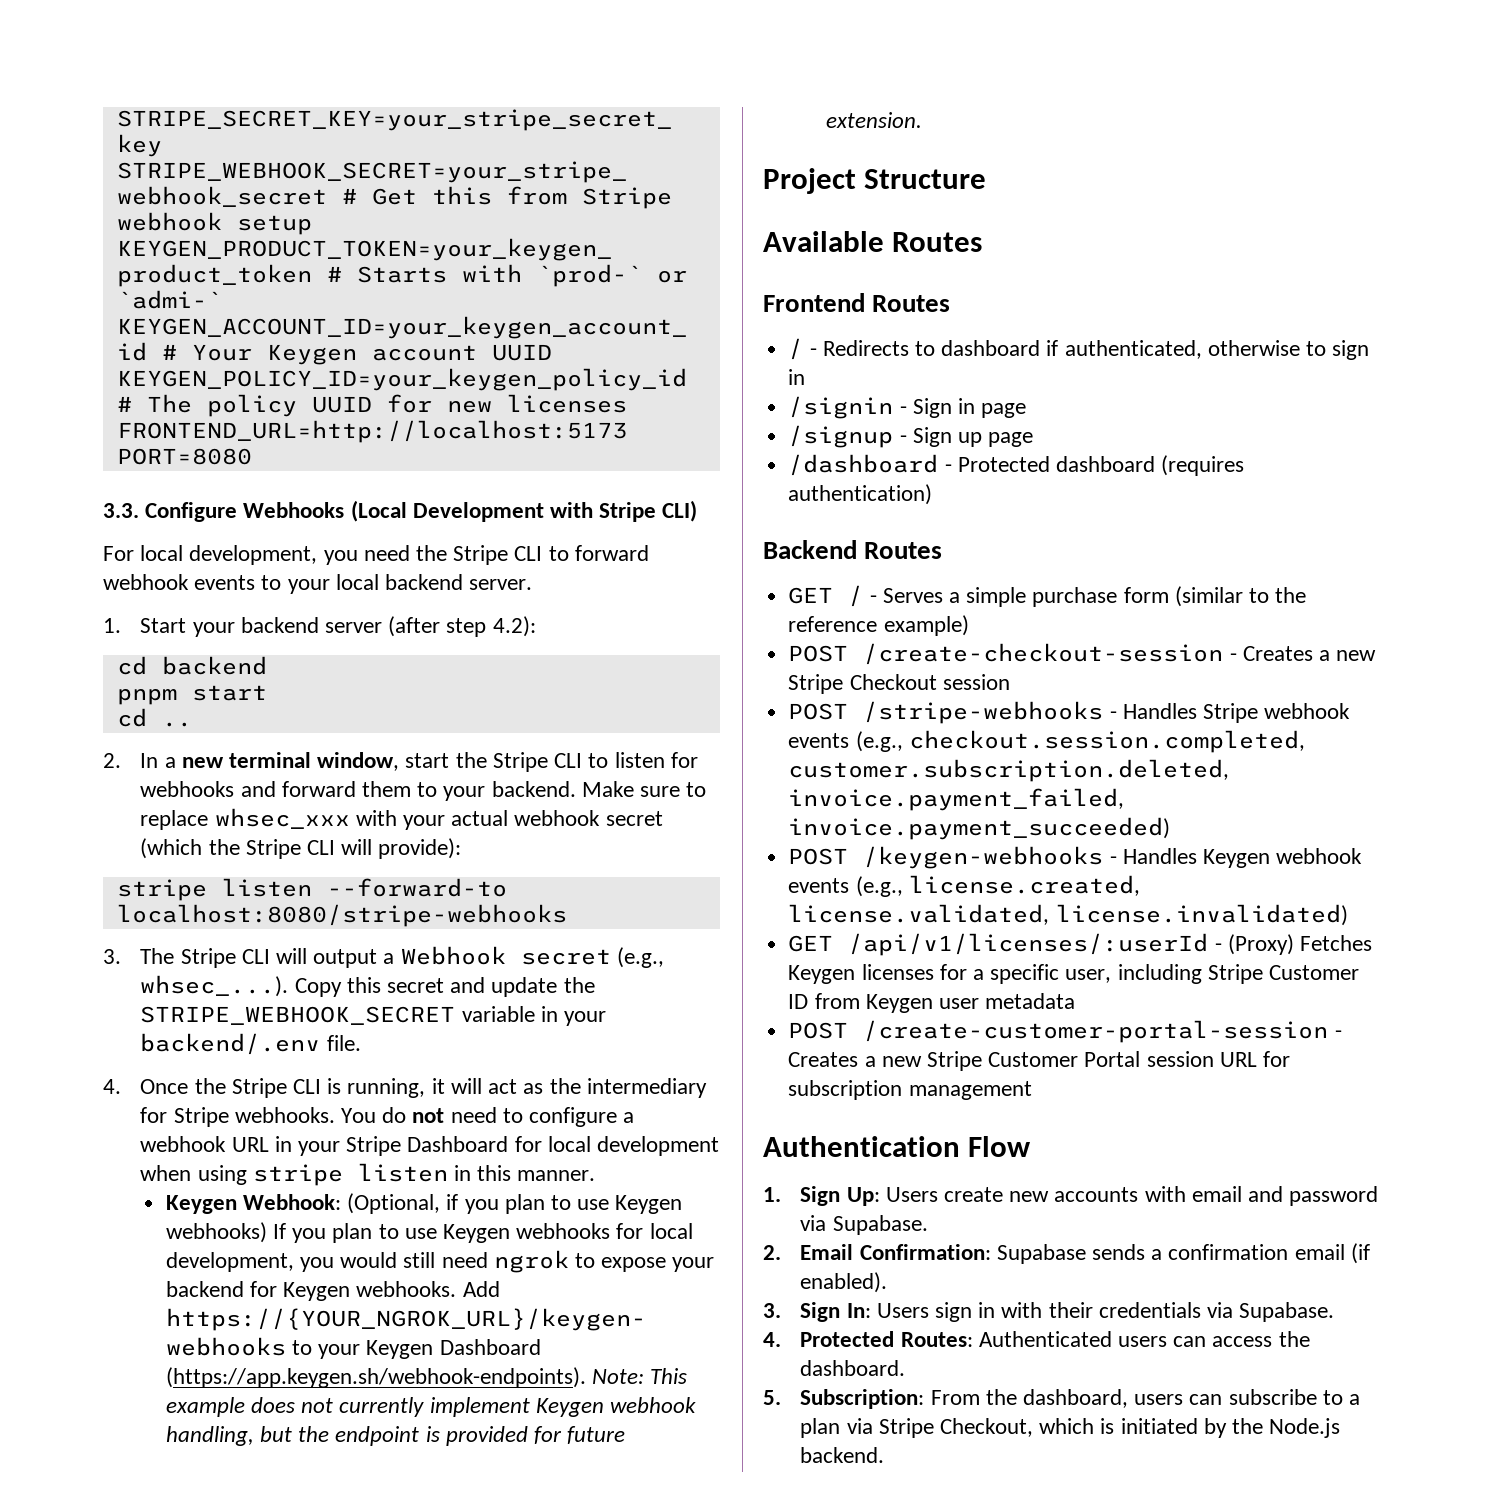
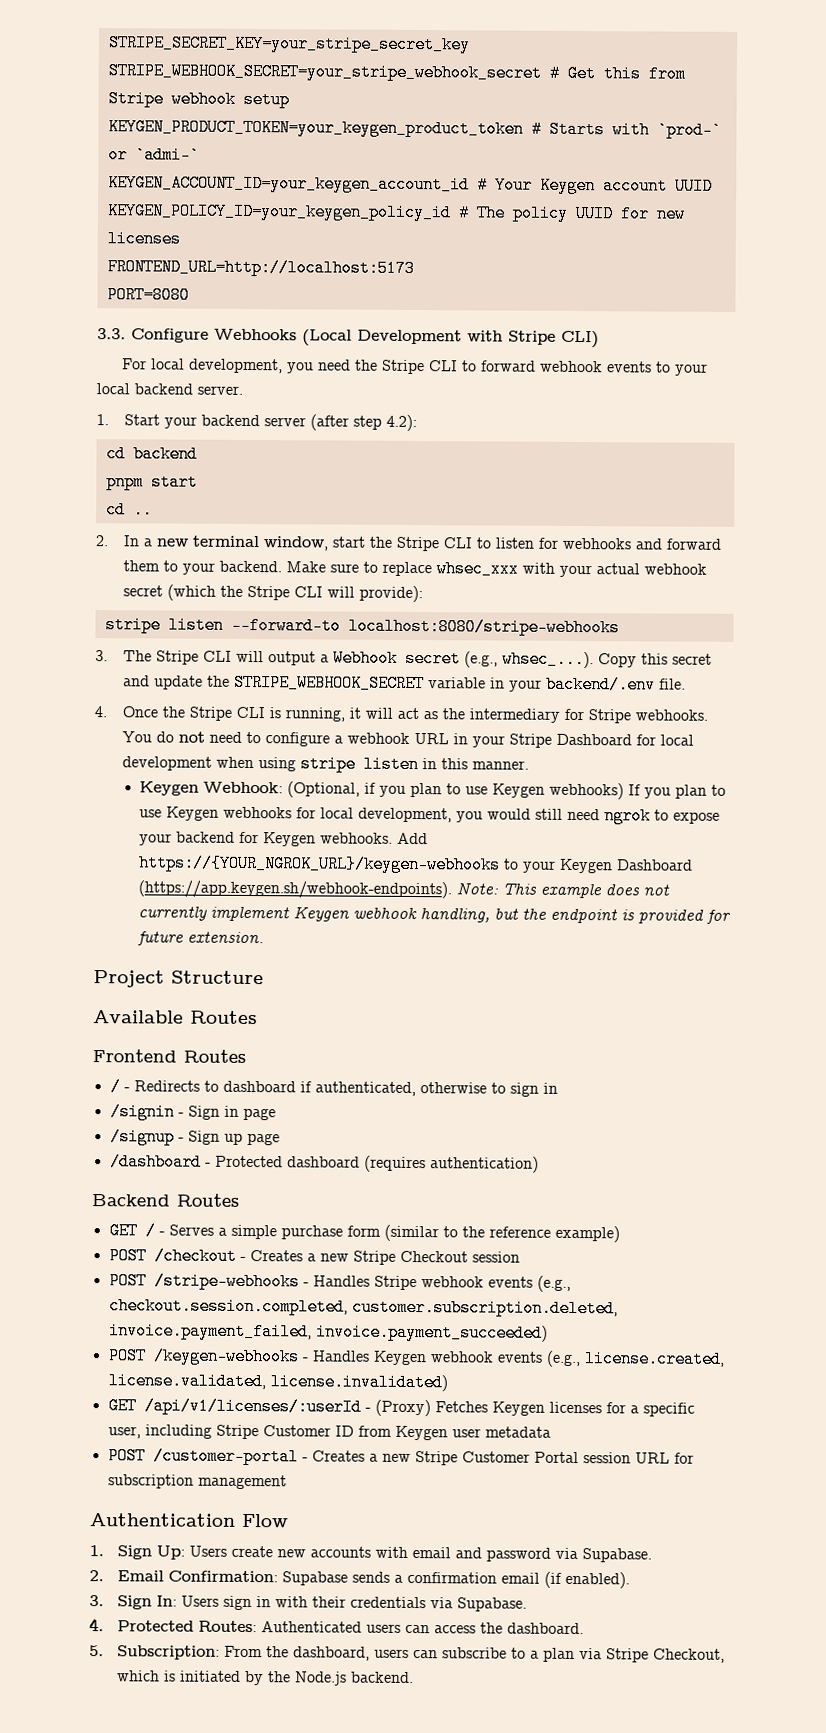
[863,643,1224,665] /create-checkout-session -> [153,1247,237,1265] /checkout
[863,1020,1329,1043] /create-customer-portal-session -> [152,1447,299,1466] /customer-portal

